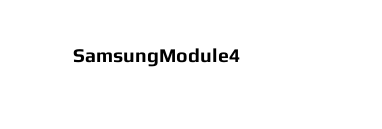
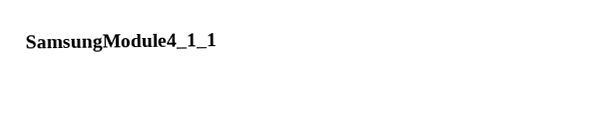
[73,48,240,67] SamsungModule4 -> [25,33,217,53] SamsungModule4_1_1

